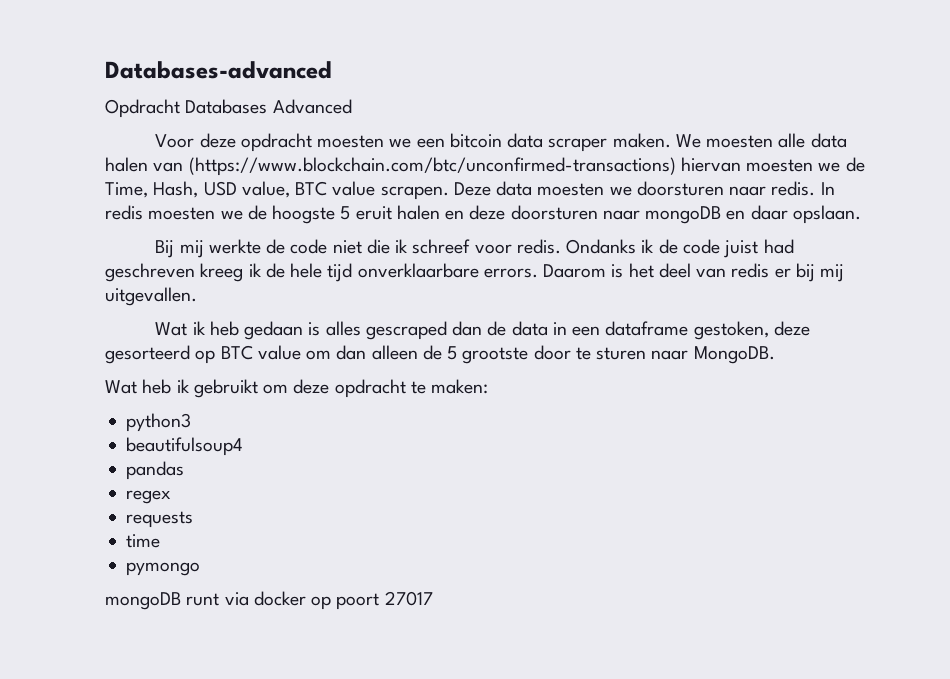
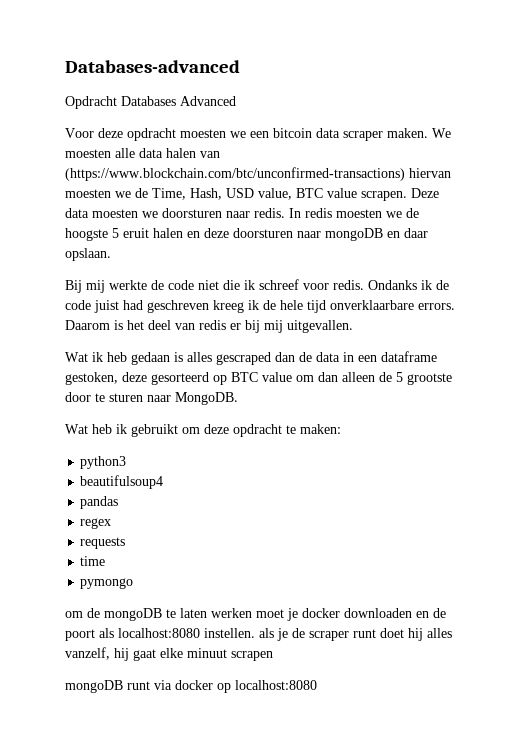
(201, 569) none -> [65,608,446,621] [65,628,452,641] [65,647,273,661] // om de mongoDB te laten werken moet je docker downloaden en de poort als localhost:8080 instellen. als je de scraper runt doet hij alles vanzelf, hij gaat elke minuut scrapen
[336,591,433,610] poort 27017 -> [235,680,317,690] localhost:8080

